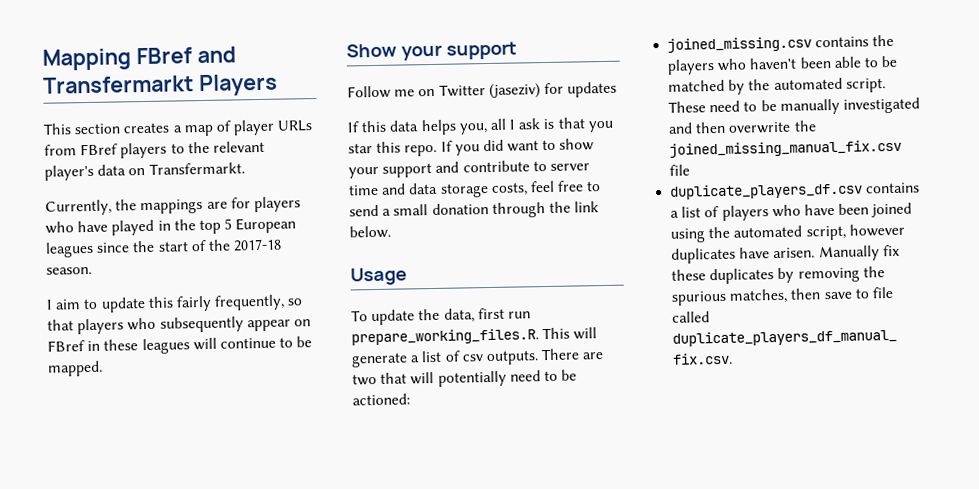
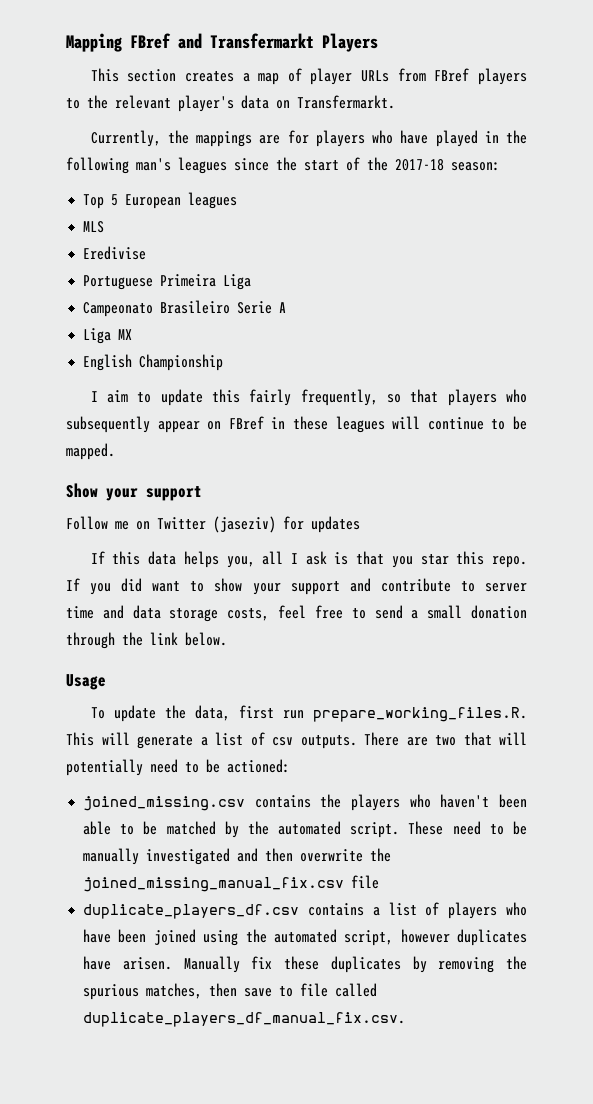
[198,217,297,235] top 5 European -> [66,157,171,174] following man's
[46,266,92,275] season. -> [451,162,500,171] [83,192,238,209] [83,221,105,233] [83,246,147,260] [83,274,252,290] [83,300,287,317] [83,328,133,344] [83,354,224,371] season: // Top 5 European leagues // MLS // Eredivise // Portuguese Primeira Liga // Campeonato Brasileiro Serie A // Liga MX // English Championship

